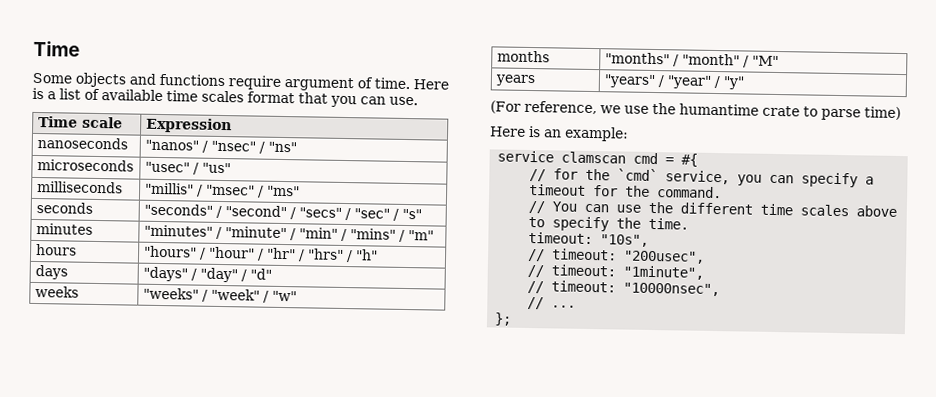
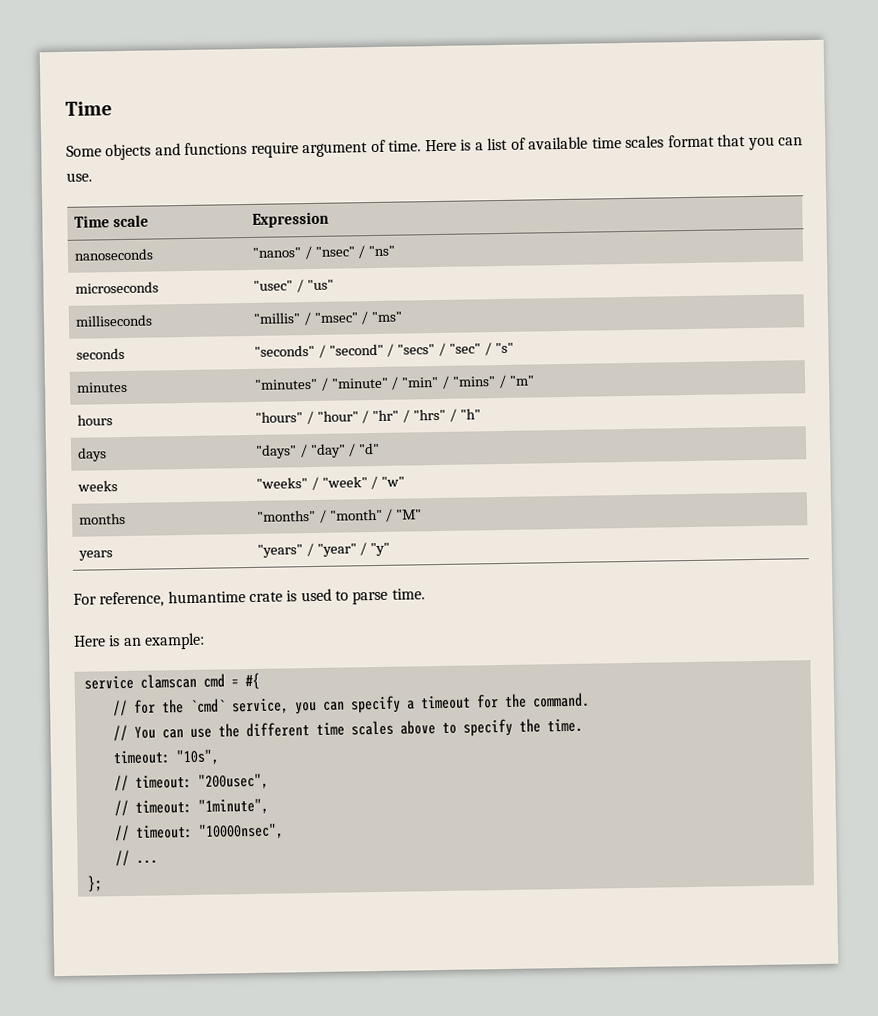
[490,100,800,117] (For reference, we use the humantime crate -> [73,588,332,608] For reference, humantime crate is used
[864,106,901,121] time) -> [391,588,425,600] time.

